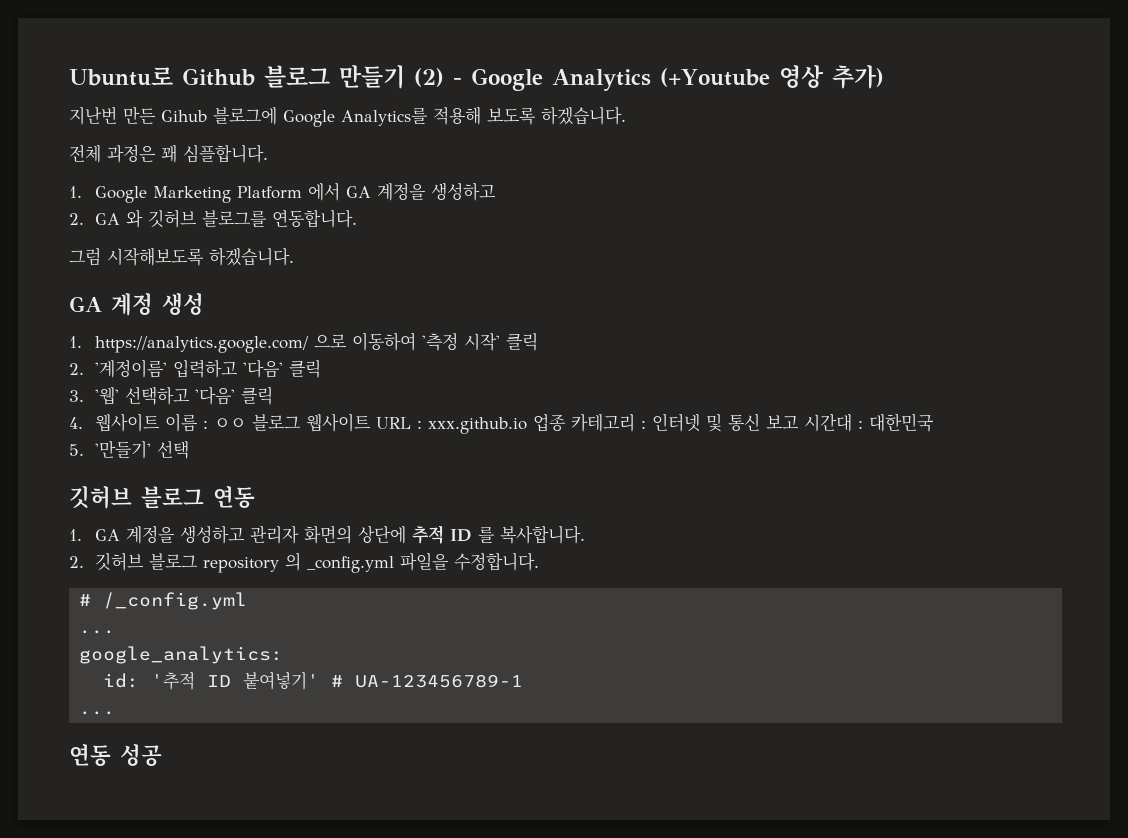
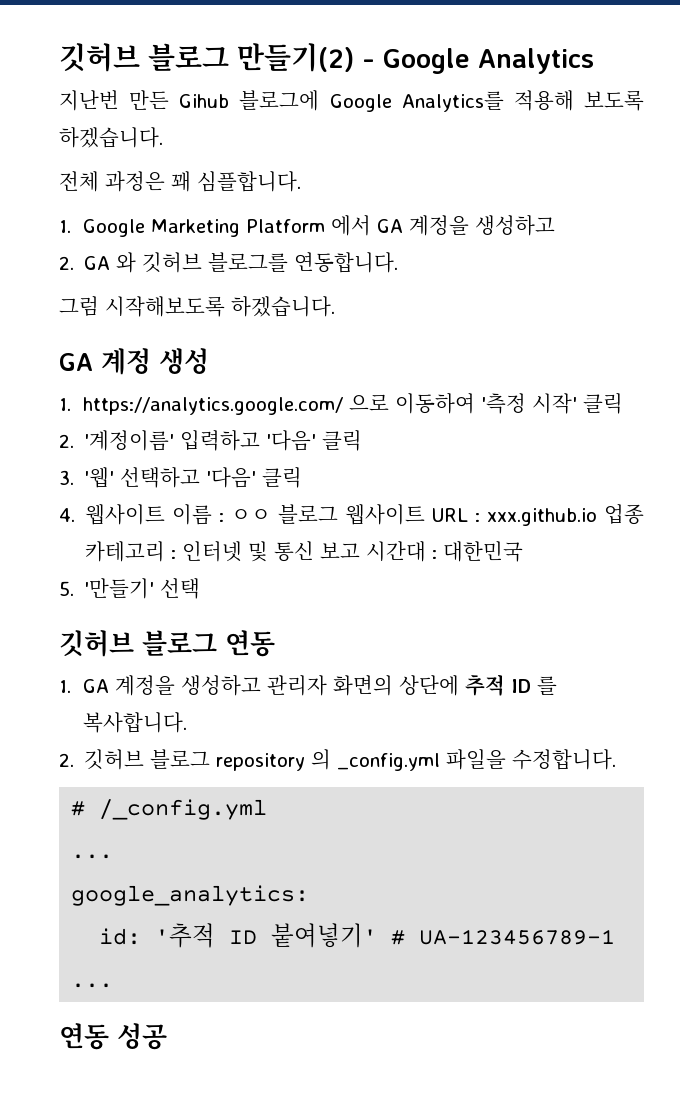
[69,65,444,89] Ubuntu로 Github 블로그 만들기 (2) -> [59,43,354,72] 깃허브 블로그 만들기(2)
[660,65,884,89] (+Youtube 영상 추가) -> (594, 61) none

